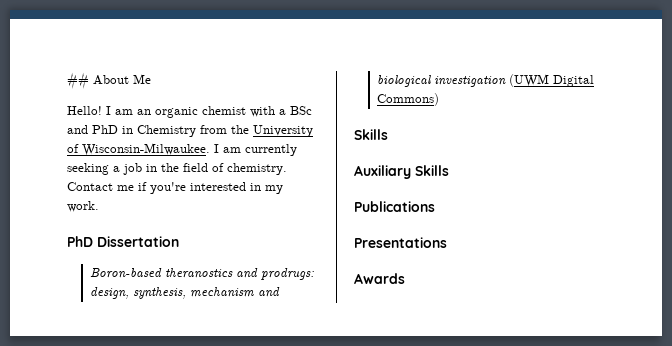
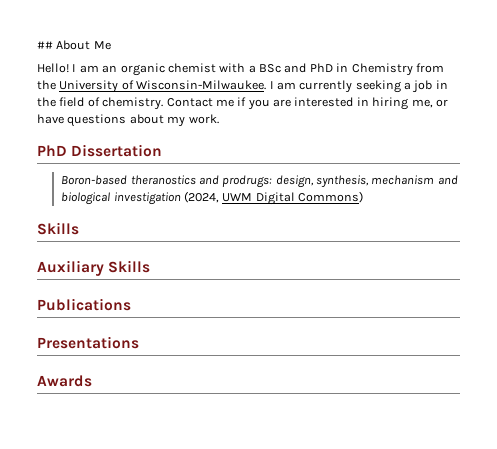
[150,182,261,194] you're interested in -> [247,97,448,110] [37,114,164,127] you are interested in hiring me, or have questions about
[509,74,550,87] (UWM -> [183,191,253,203] (2024, UWM

